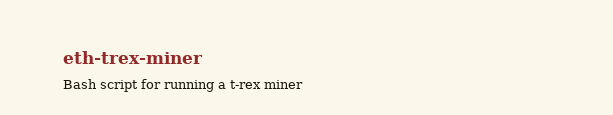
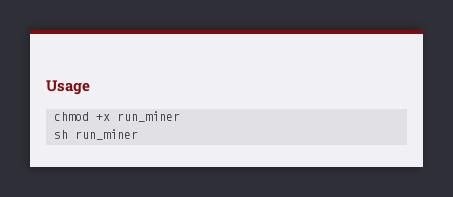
[63,51,203,64] [63,79,303,92] eth-trex-miner // Bash script for running a t-rex miner -> [46,80,90,95] [53,111,180,122] [53,129,138,140] Usage // chmod +x run_miner // sh run_miner

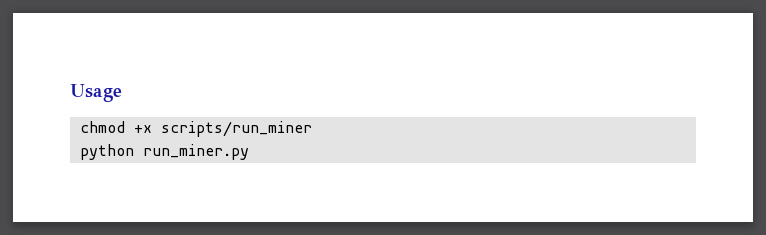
[116,111,180,122] [53,129,138,140] run_miner // sh run_miner -> [160,121,312,137] [79,144,249,160] scripts/run_miner // python run_miner.py

